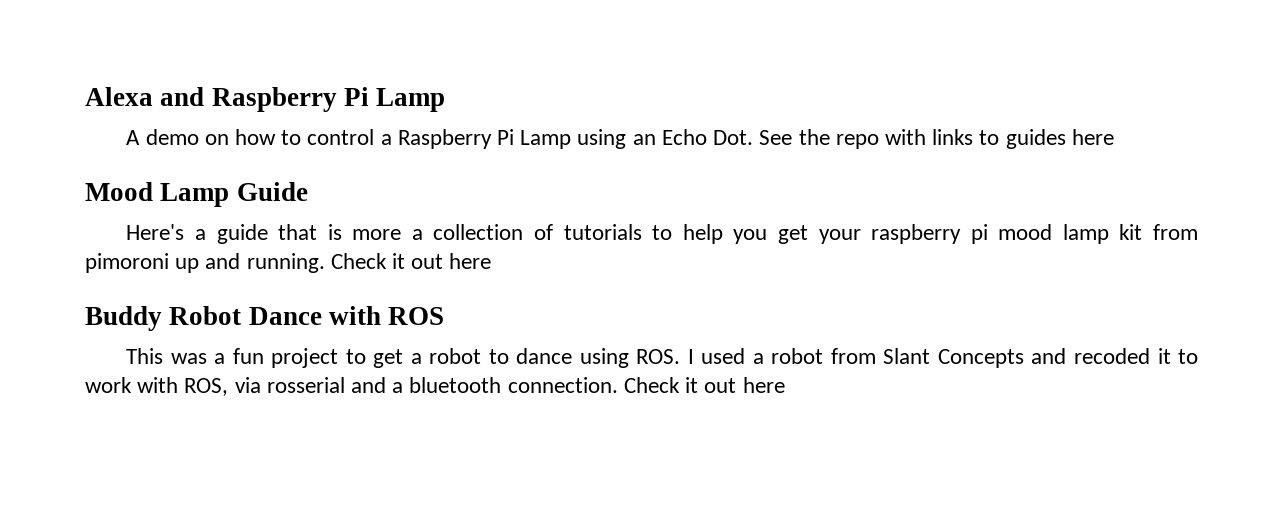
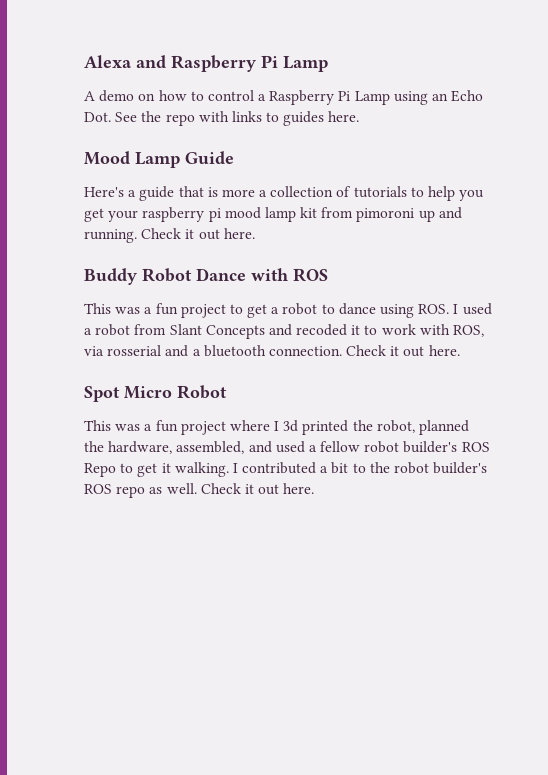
[1071,129,1114,145] here -> [328,111,360,122] here.
[449,253,492,269] here -> [223,228,255,239] here.
[742,377,785,393] here -> [428,345,460,356] [84,385,227,402] [84,420,470,435] [84,441,490,454] [84,462,488,477] [84,483,315,498] here. // Spot Micro Robot // This was a fun project where I 3d printed the robot, planned the hardware, assembled, and used a fellow robot builder's ROS Repo to get it walking. I contributed a bit to the robot builder's ROS repo as well. Check it out here.

